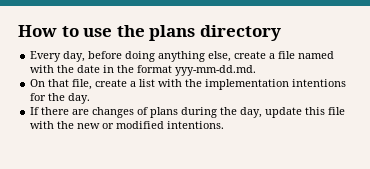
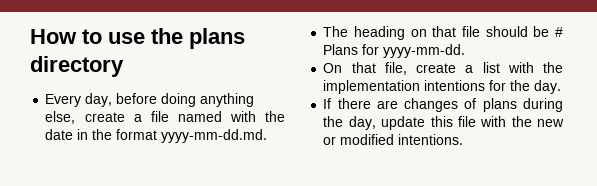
[175,65,257,76] yyy-mm-dd.md. -> [161,129,268,143] [323,26,563,40] [323,44,466,58] yyyy-mm-dd.md. // The heading on that file should be # Plans for yyyy-mm-dd.

